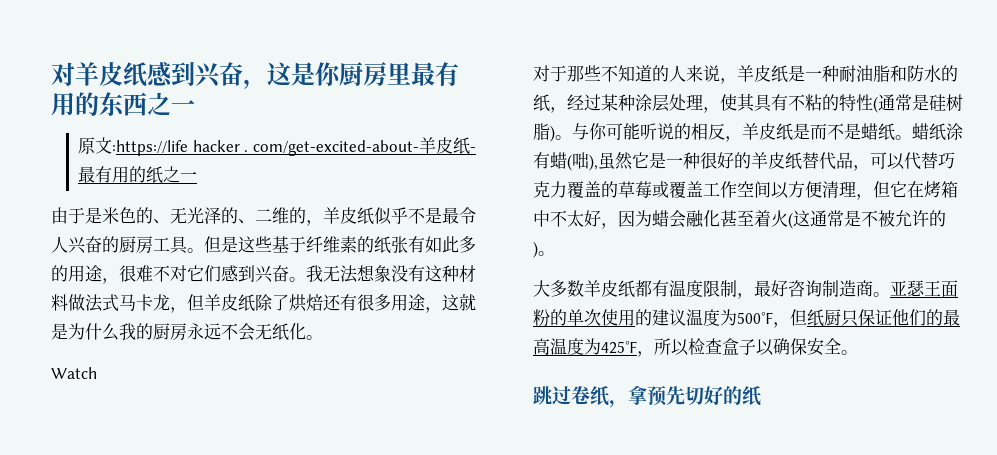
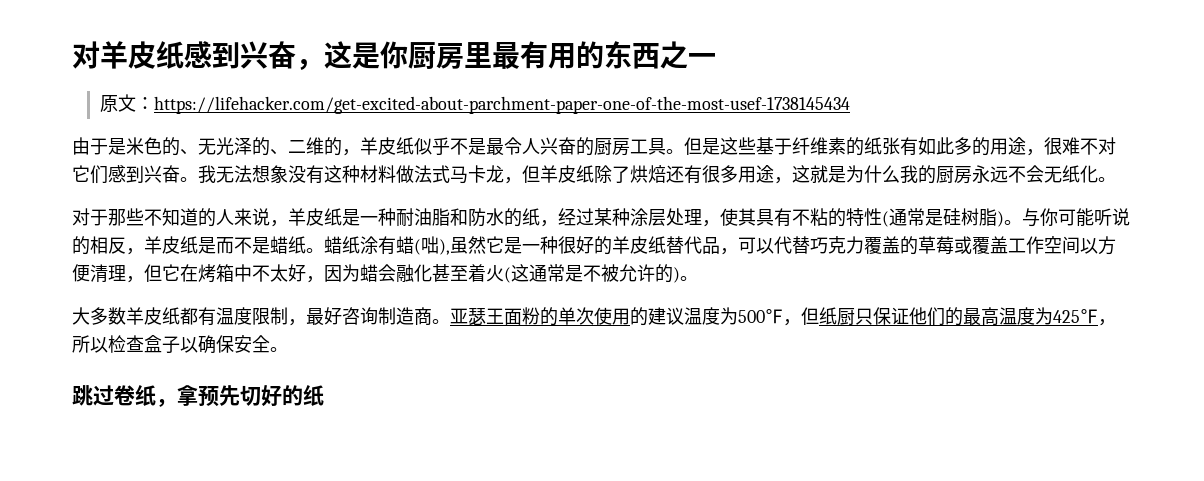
[112,137,476,156] [78,166,198,184] :https://life hacker . com/get-excited-about-羊皮纸-最有用的纸之一 -> [135,96,850,114] ：https://lifehacker.com/get-excited-about-parchment-paper-one-of-the-most-usef-1738145434
[51,367,97,379] // Watch -> (1116, 179) none

